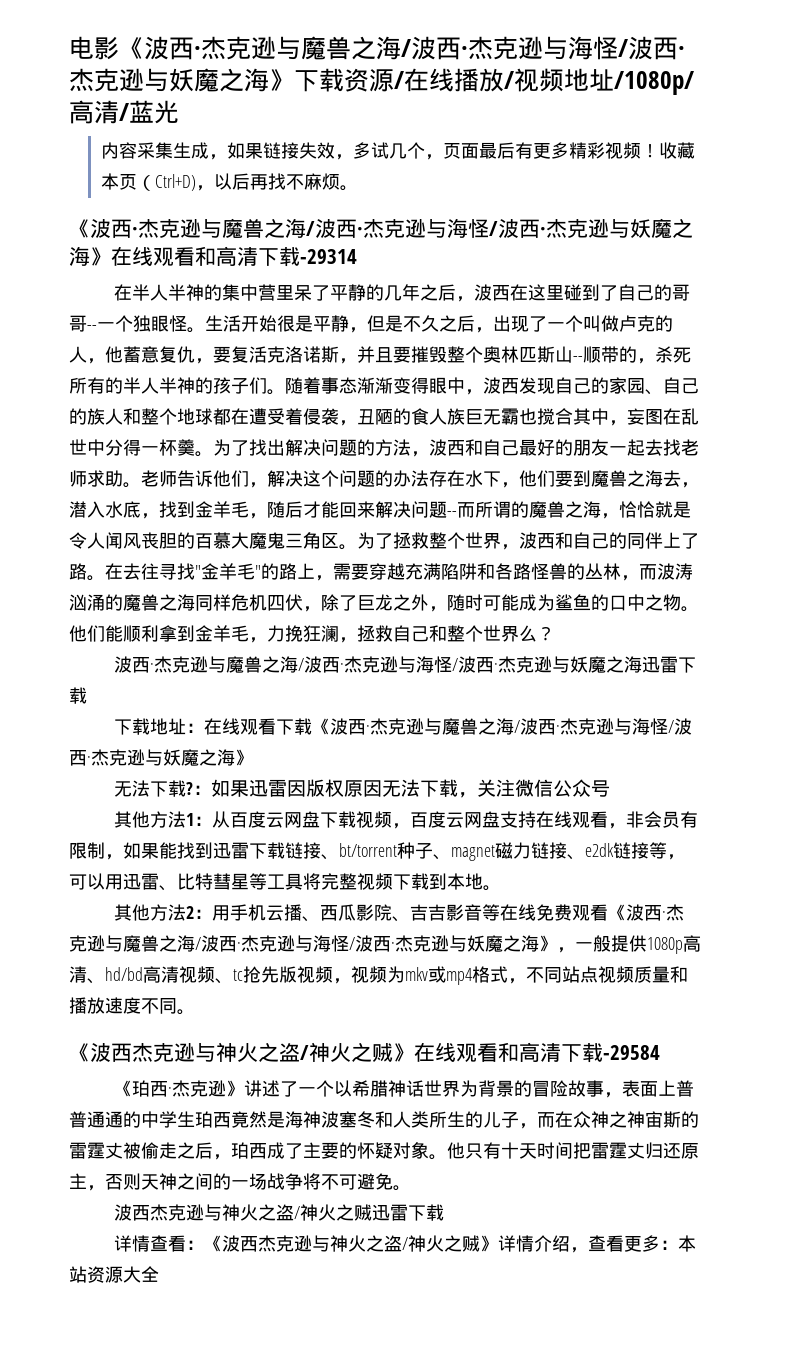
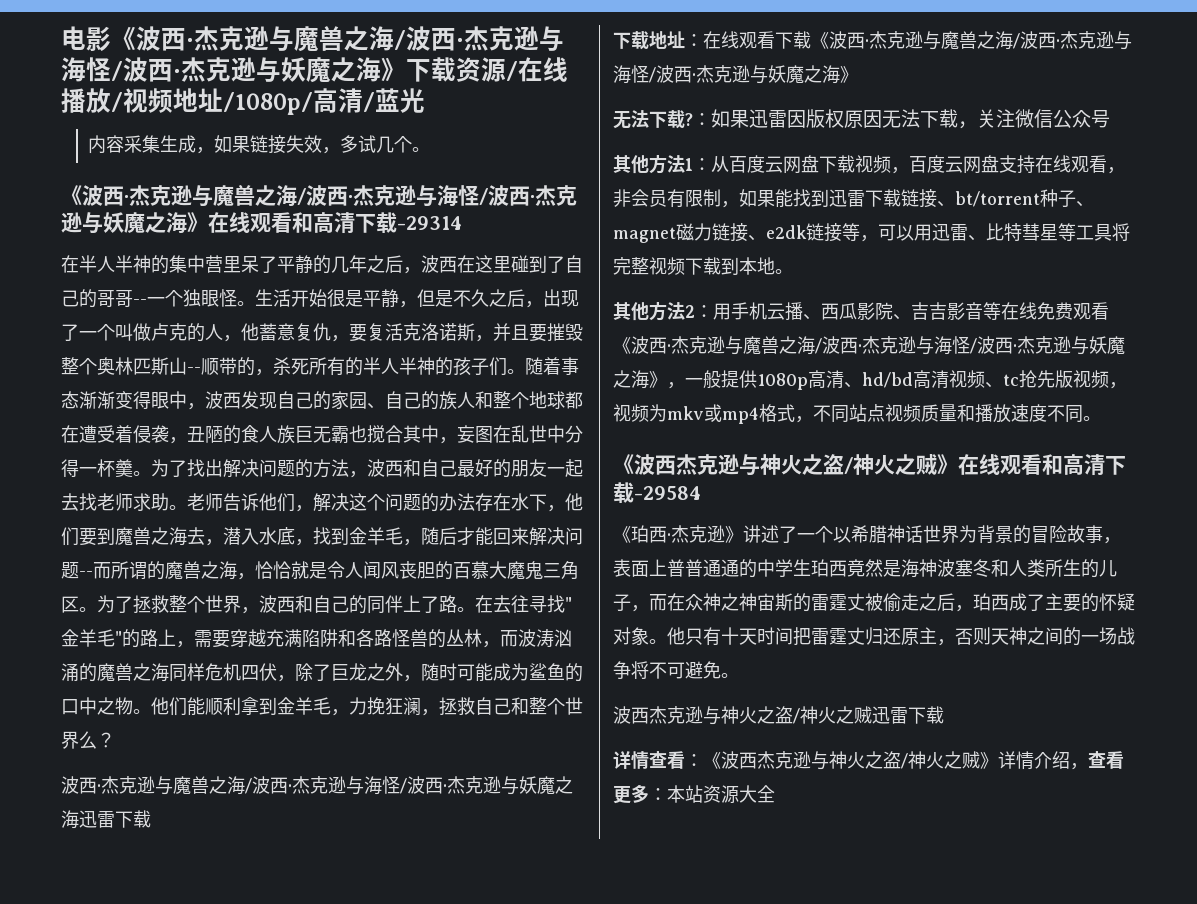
[424,142,695,160] [100,173,340,191] ，页面最后有更多精彩视频！收藏本页（Ctrl+D)，以后再找不麻烦 -> (413, 144) none

